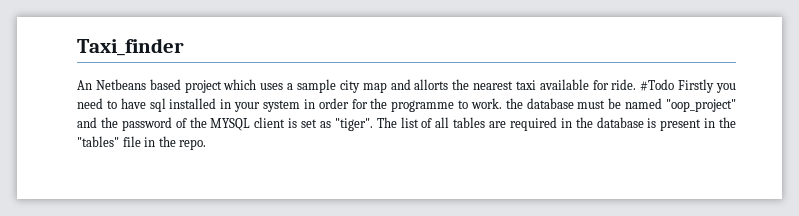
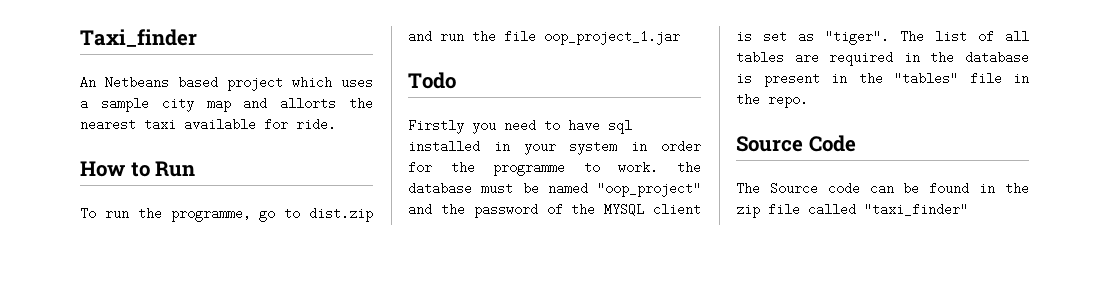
[640,79,675,91] #Todo -> [80,161,196,177] [80,207,373,222] [408,30,680,45] [408,72,456,89] // How to Run // To run the programme, go to dist.zip and run the file oop_project_1.jar // Todo //
(207, 144) none -> [736,135,856,152] [736,182,1029,195] [736,203,968,218] // Source Code // The Source code can be found in the zip file called "taxi_finder"

